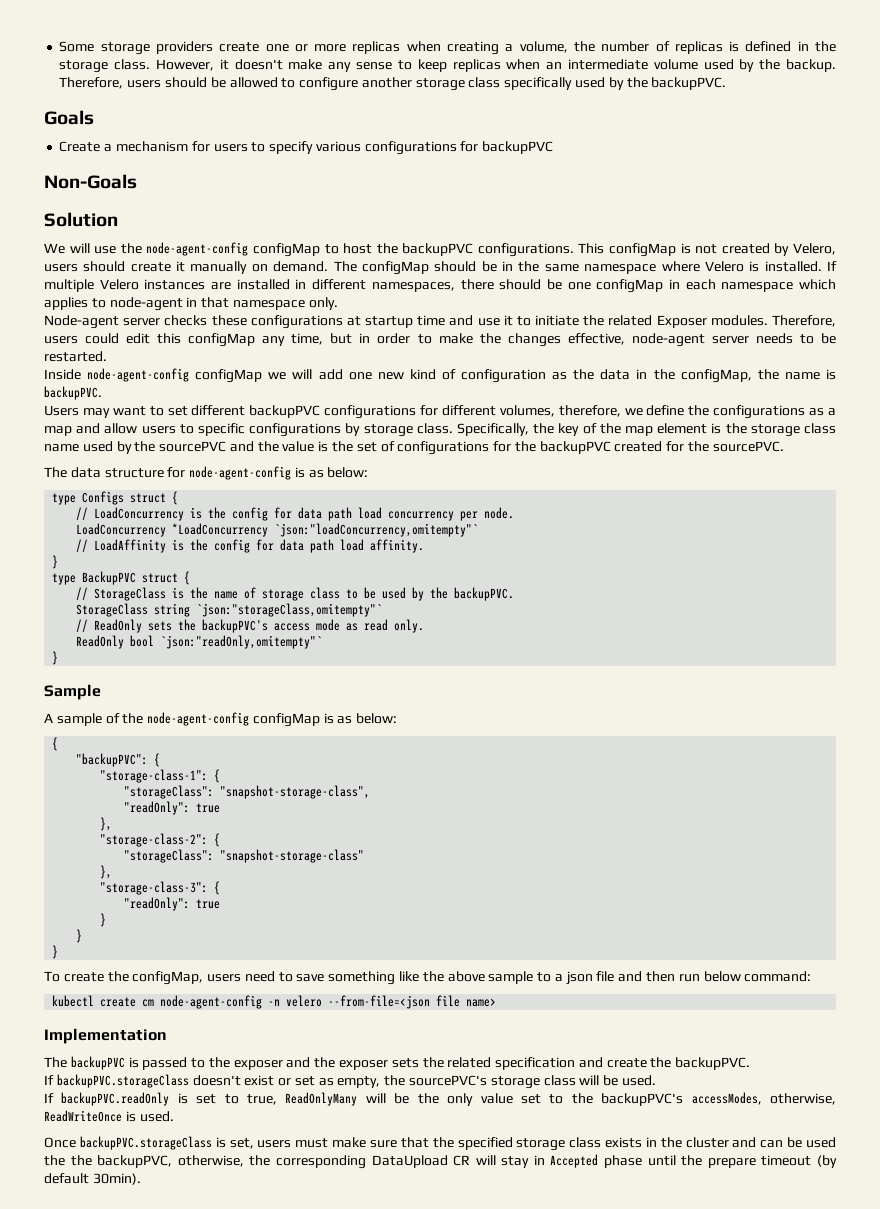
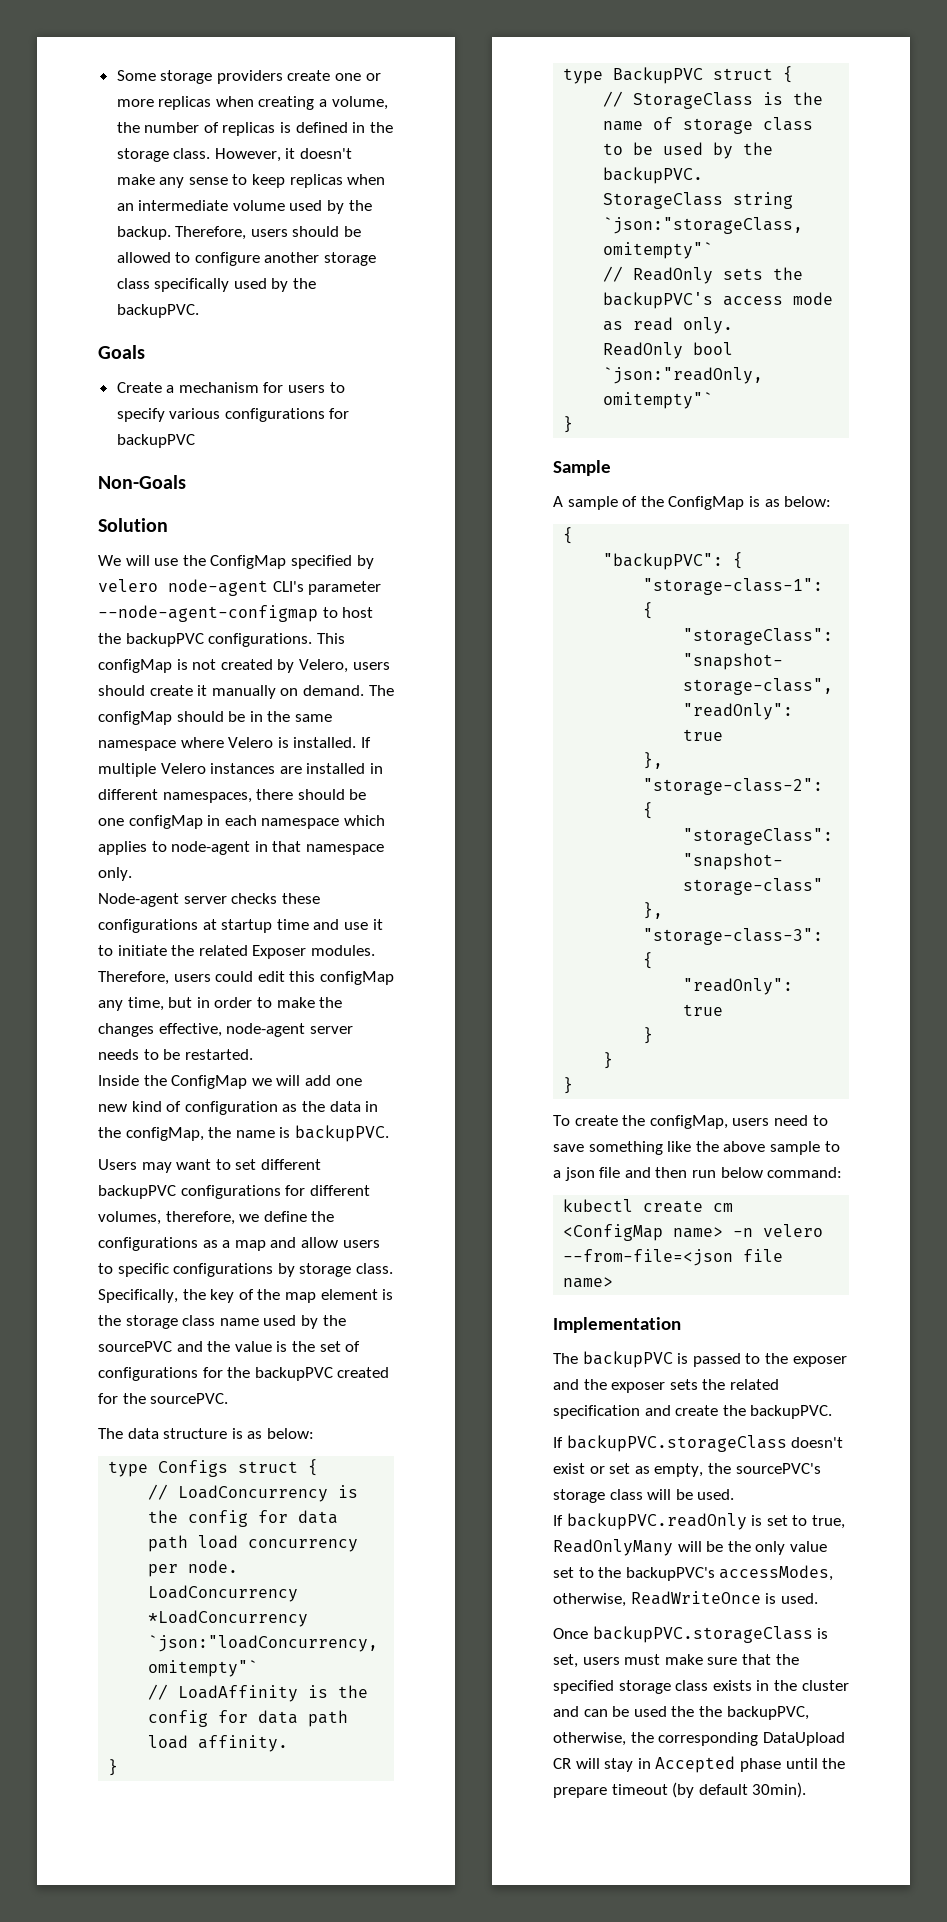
[146,242,320,257] node-agent-config configMap -> [210,555,374,569] [98,579,382,596] [98,605,318,622] ConfigMap specified by velero node-agent CLI's parameter --node-agent-configmap
[87,368,263,383] node-agent-config configMap -> [143,1075,248,1089] the ConfigMap
[167,466,292,480] for node-agent-config -> (228, 1433) none
[147,712,320,727] node-agent-config configMap -> [668,496,745,510] ConfigMap
[160,995,263,1009] node-agent-config -> [563,1224,724,1241] <ConfigMap name>

